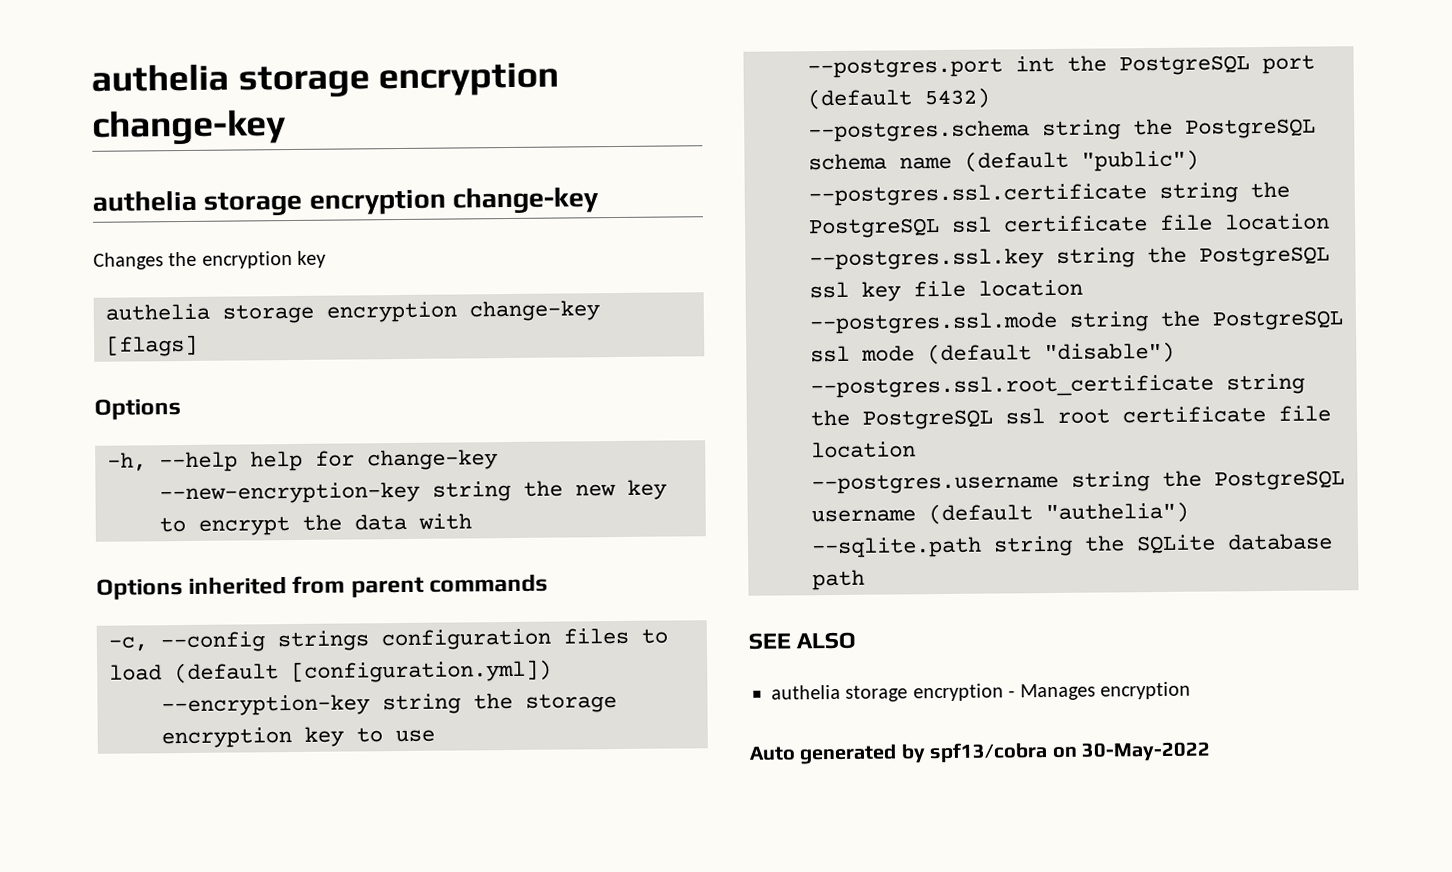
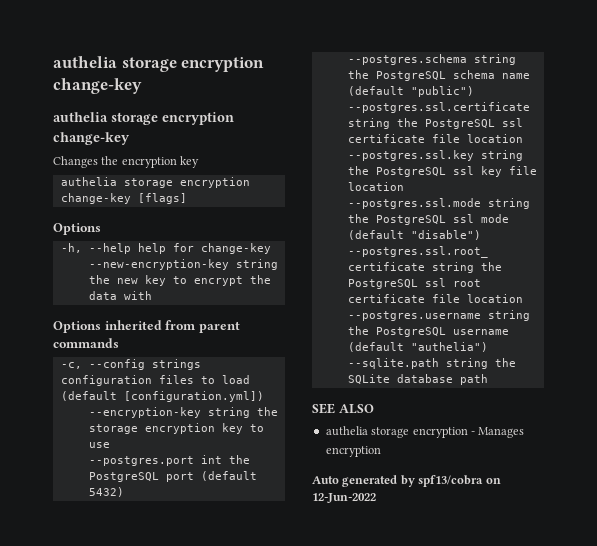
[1081,741,1211,762] 30-May-2022 -> [312,493,376,503] 12-Jun-2022

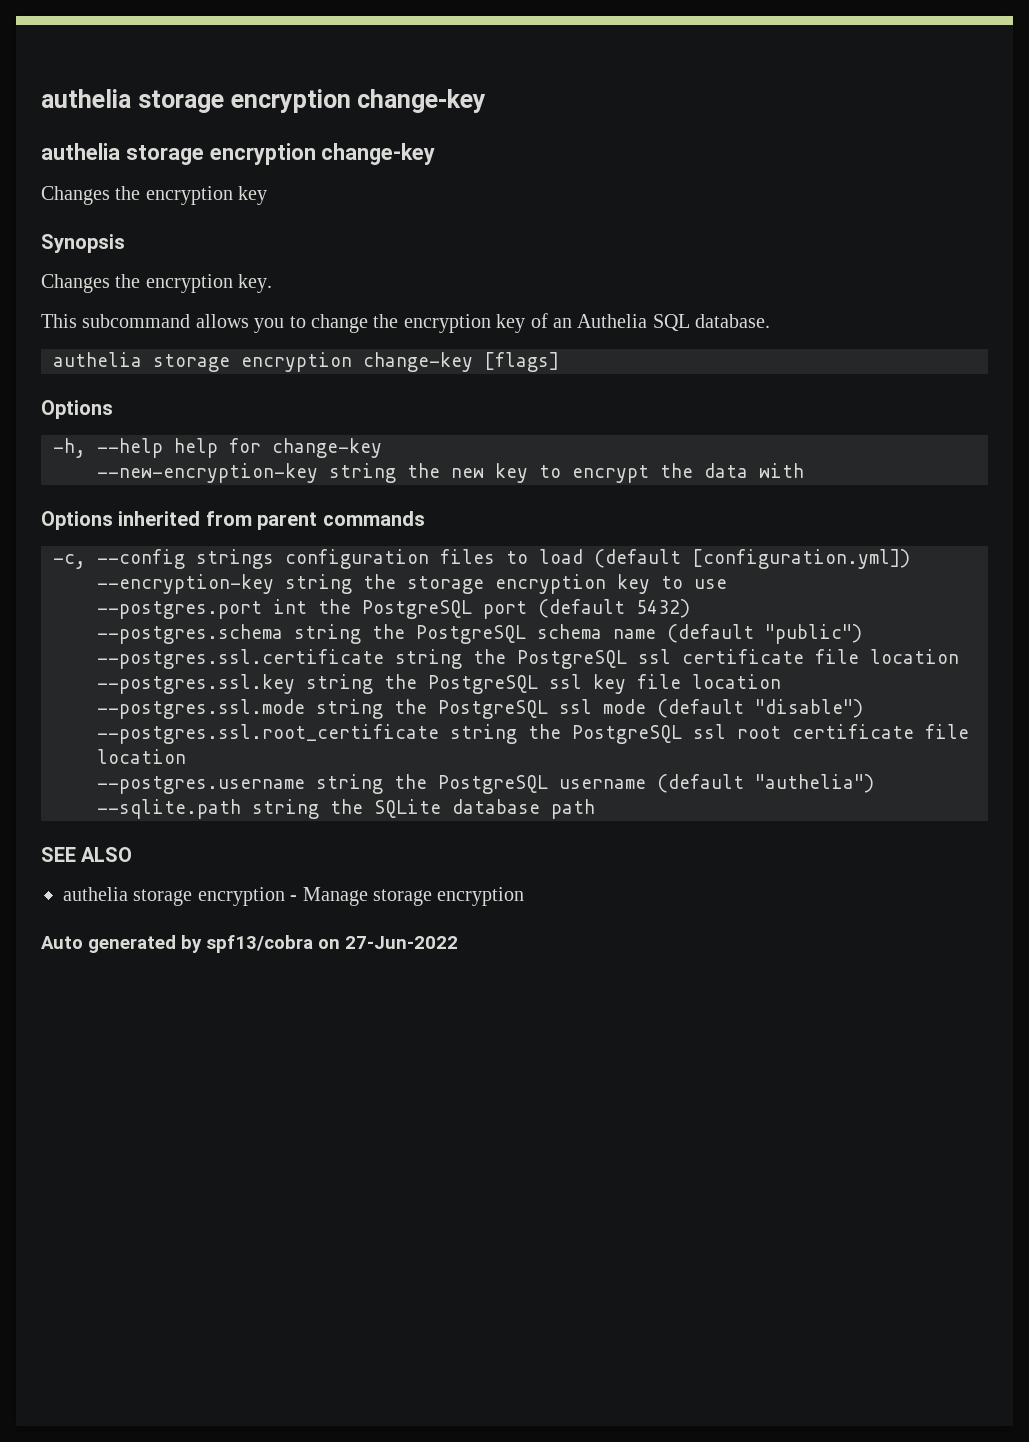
(200, 162) none -> [41,234,125,253] [41,274,273,293] [41,313,771,333] // Synopsis // Changes the encryption key. // This subcommand allows you to change the encryption key of an Authelia SQL database.
[478,427,525,438] Manages -> [302,887,432,906] Manage storage
[312,493,376,503] 12-Jun-2022 -> [345,936,458,949] 27-Jun-2022

